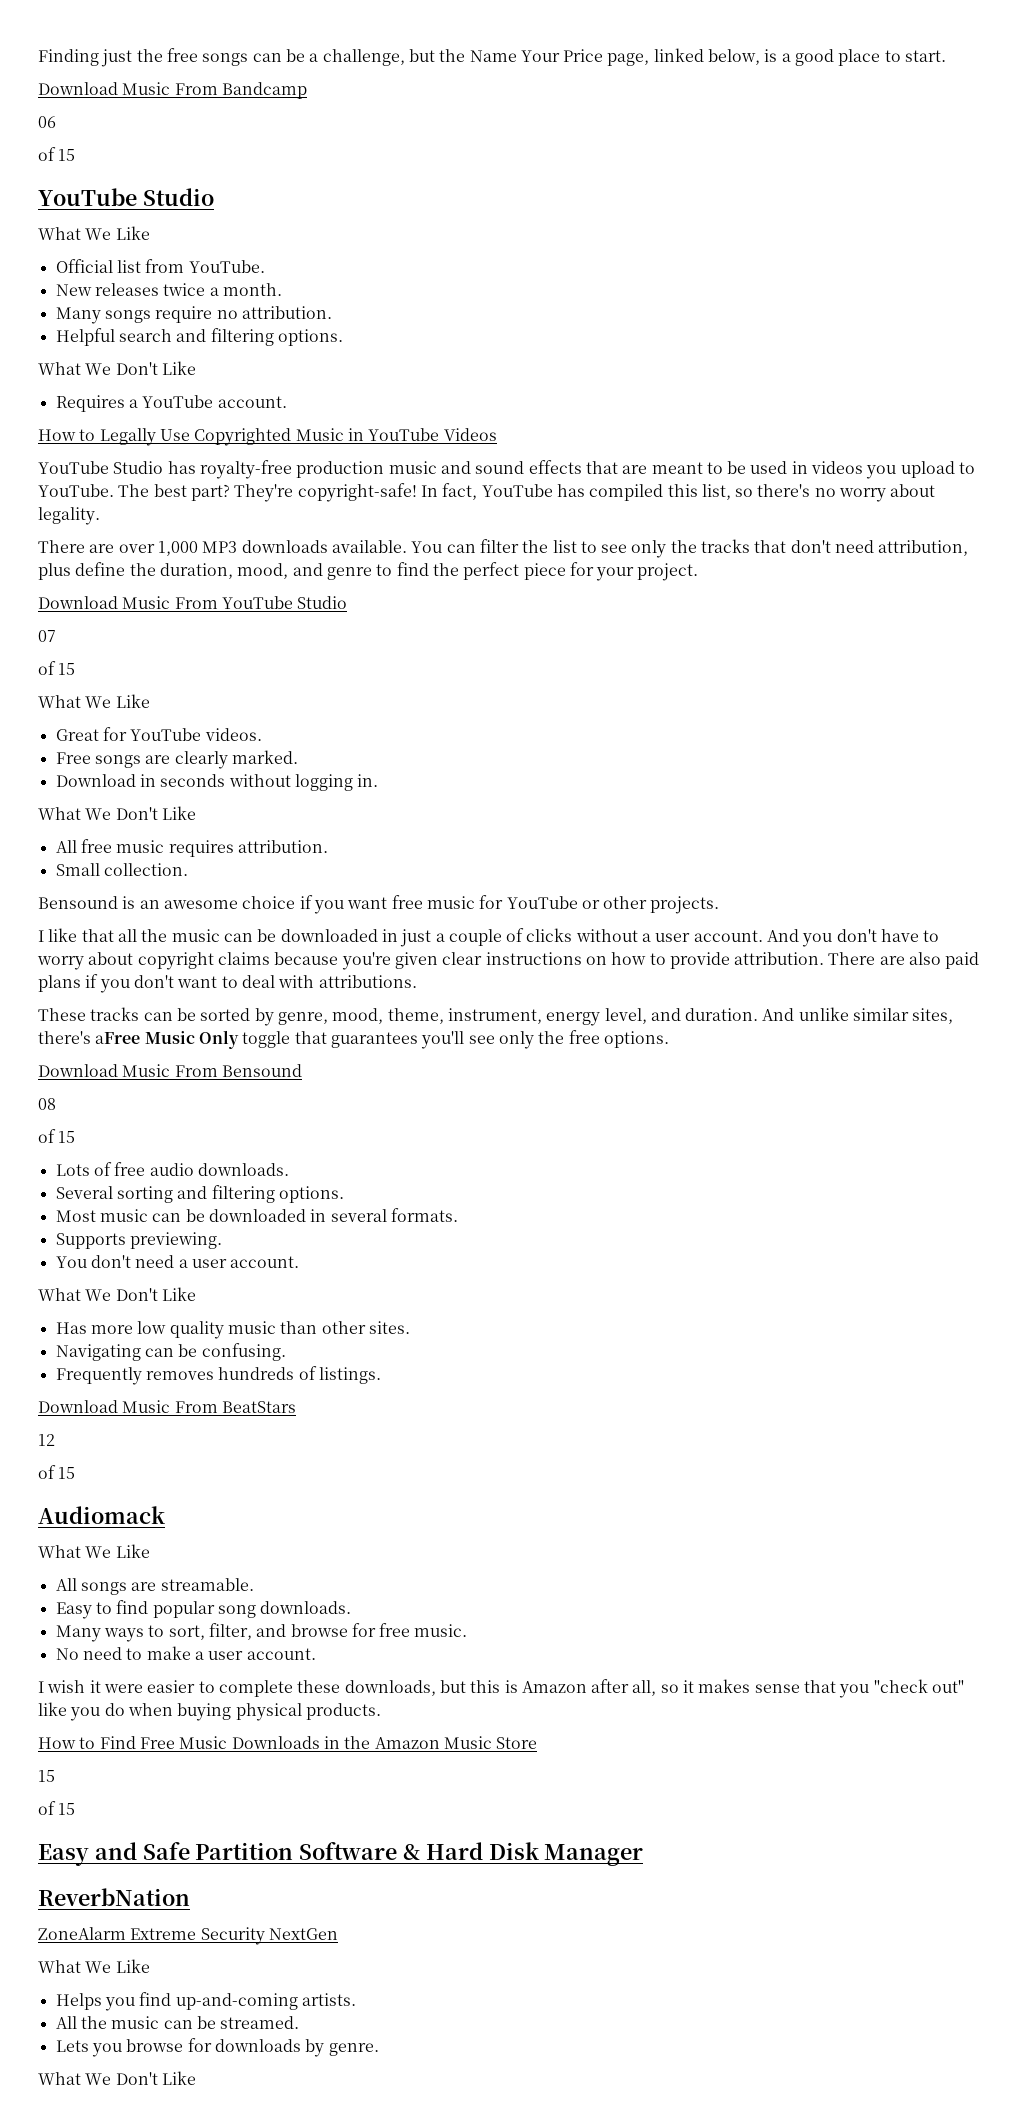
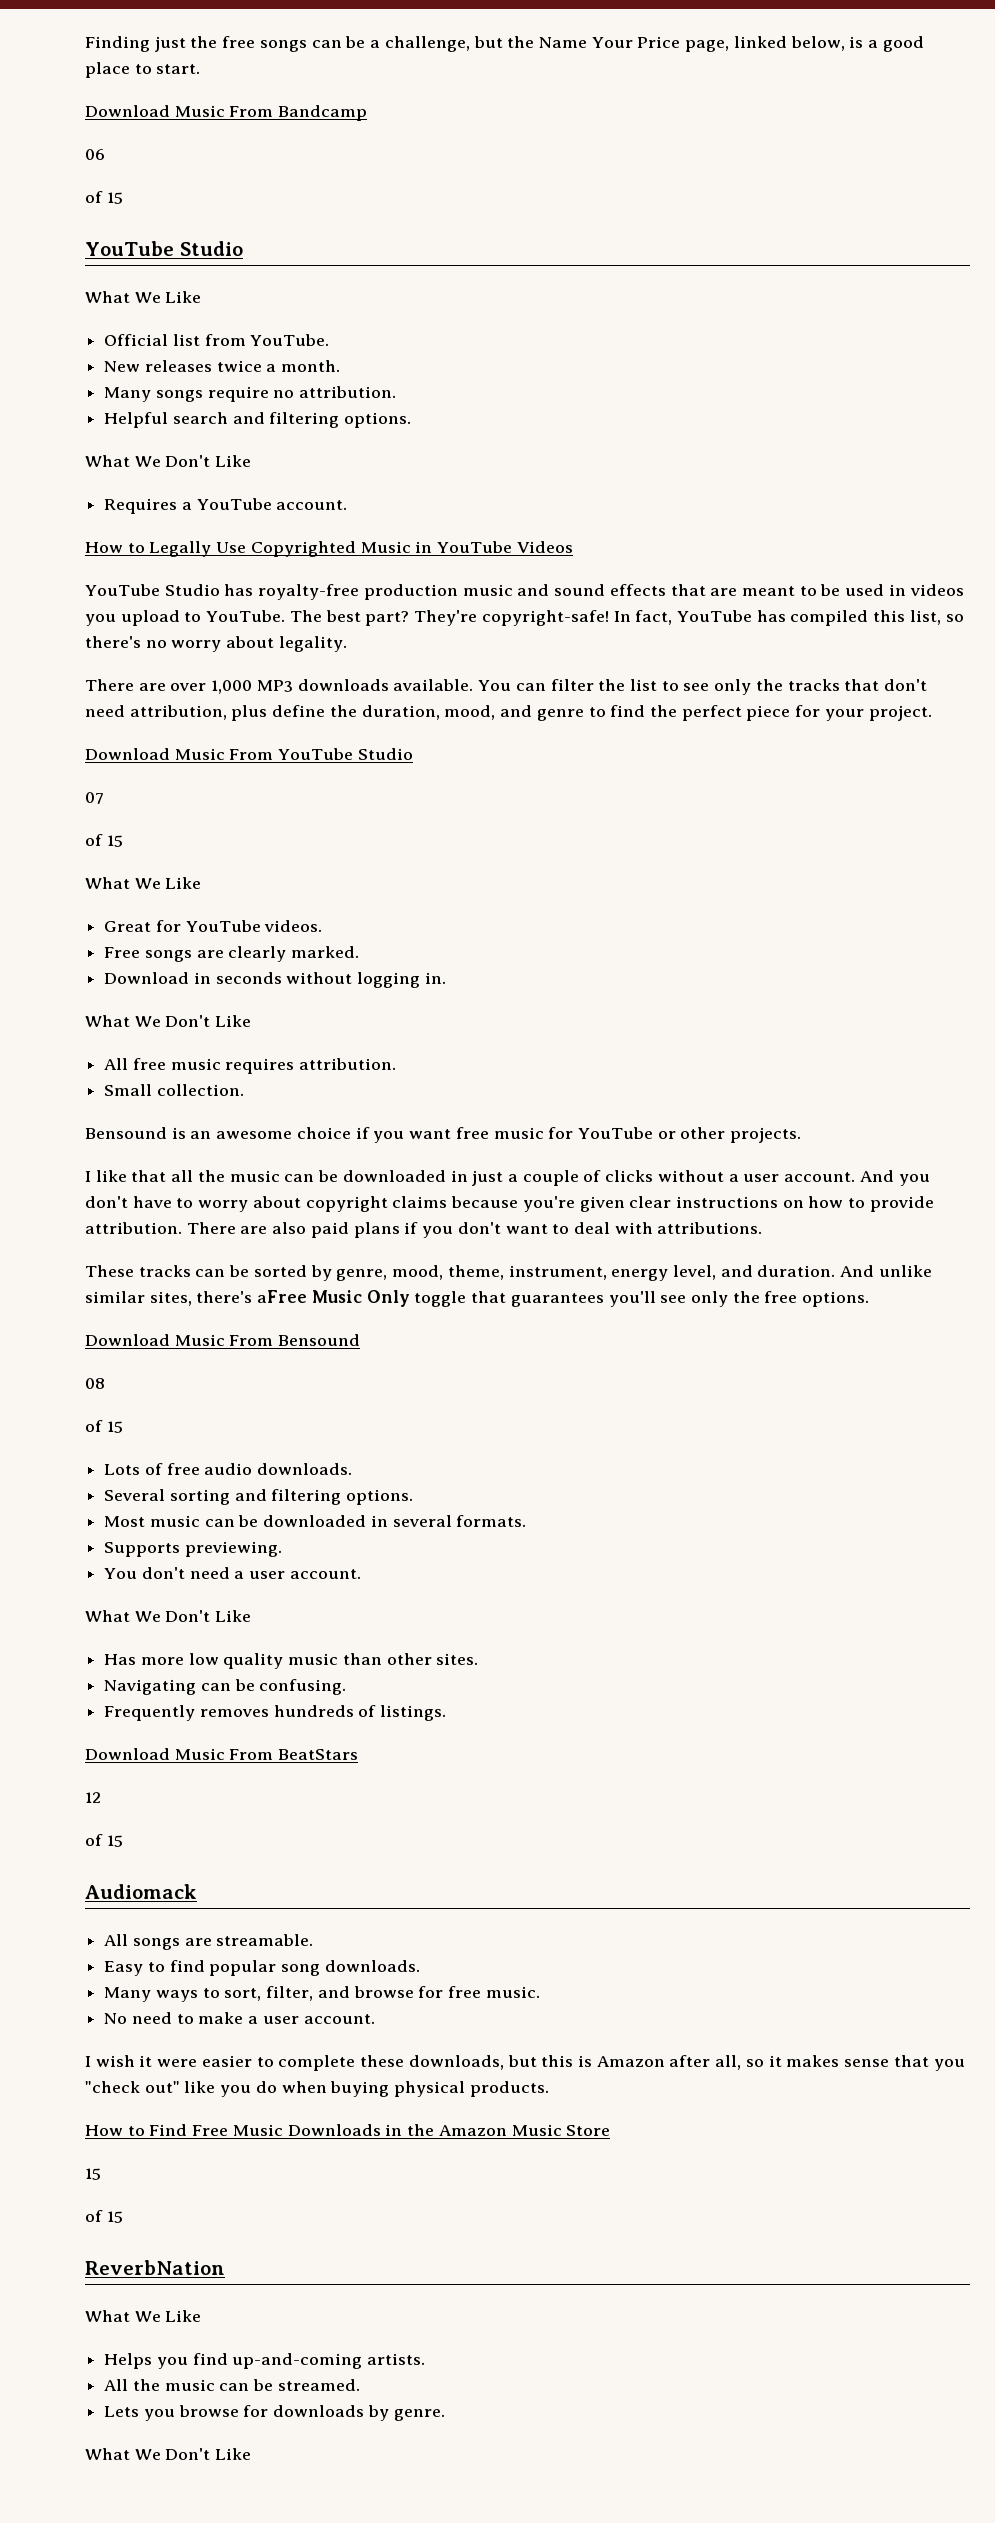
[38,1544,150,1558] // What We Like -> (197, 1891) none
[38,1842,644,1866] [38,1888,190,1906] [38,1927,338,1945] Easy and Safe Partition Software & Hard Disk Manager // ReverbNation // ZoneAlarm Extreme Security NextGen -> [85,2260,225,2275] ReverbNation

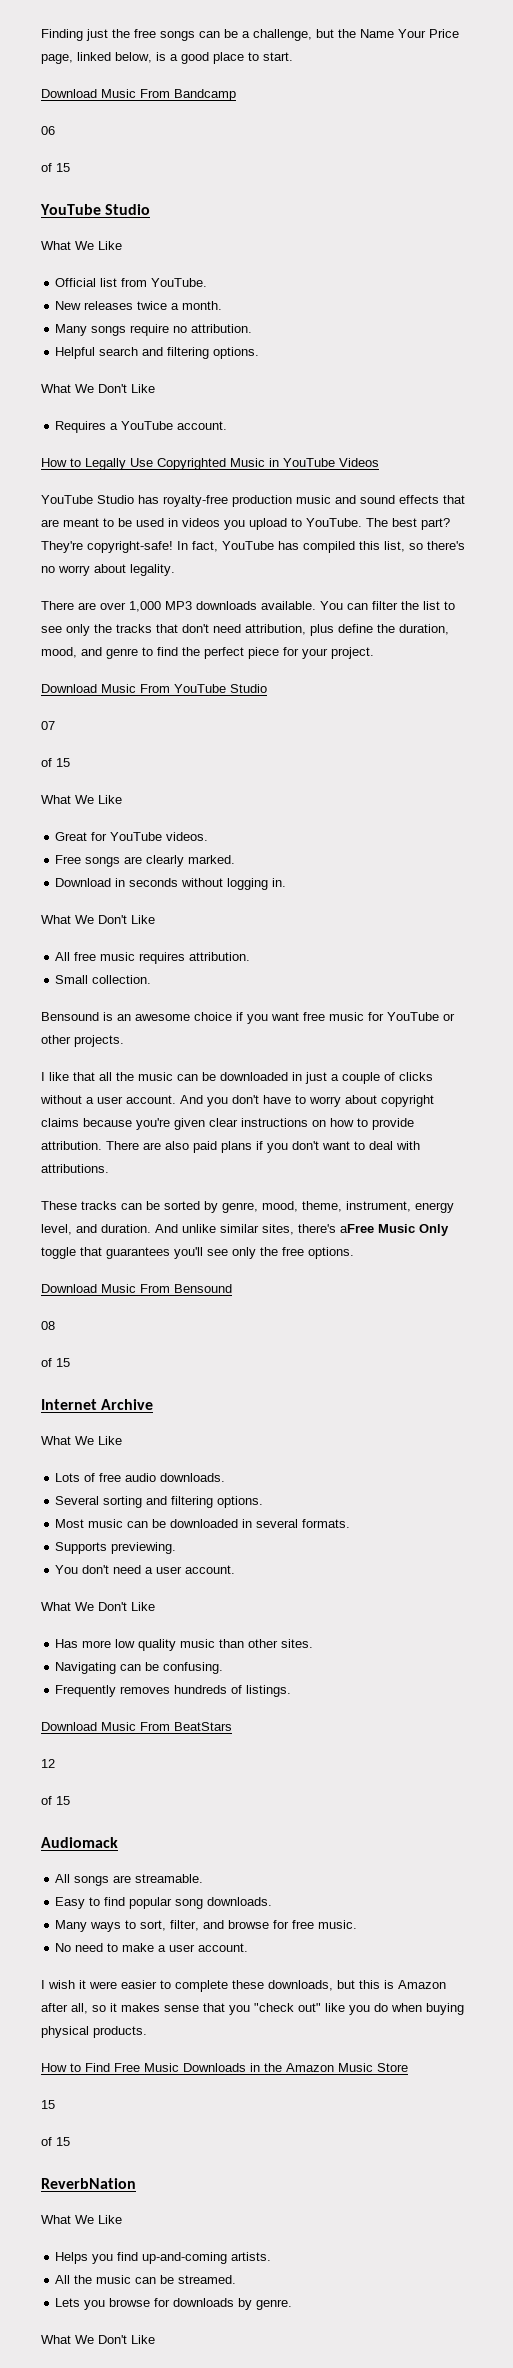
(123, 1427) none -> [41,1399,154,1410] [41,1436,122,1445] // Internet Archive // What We Like

